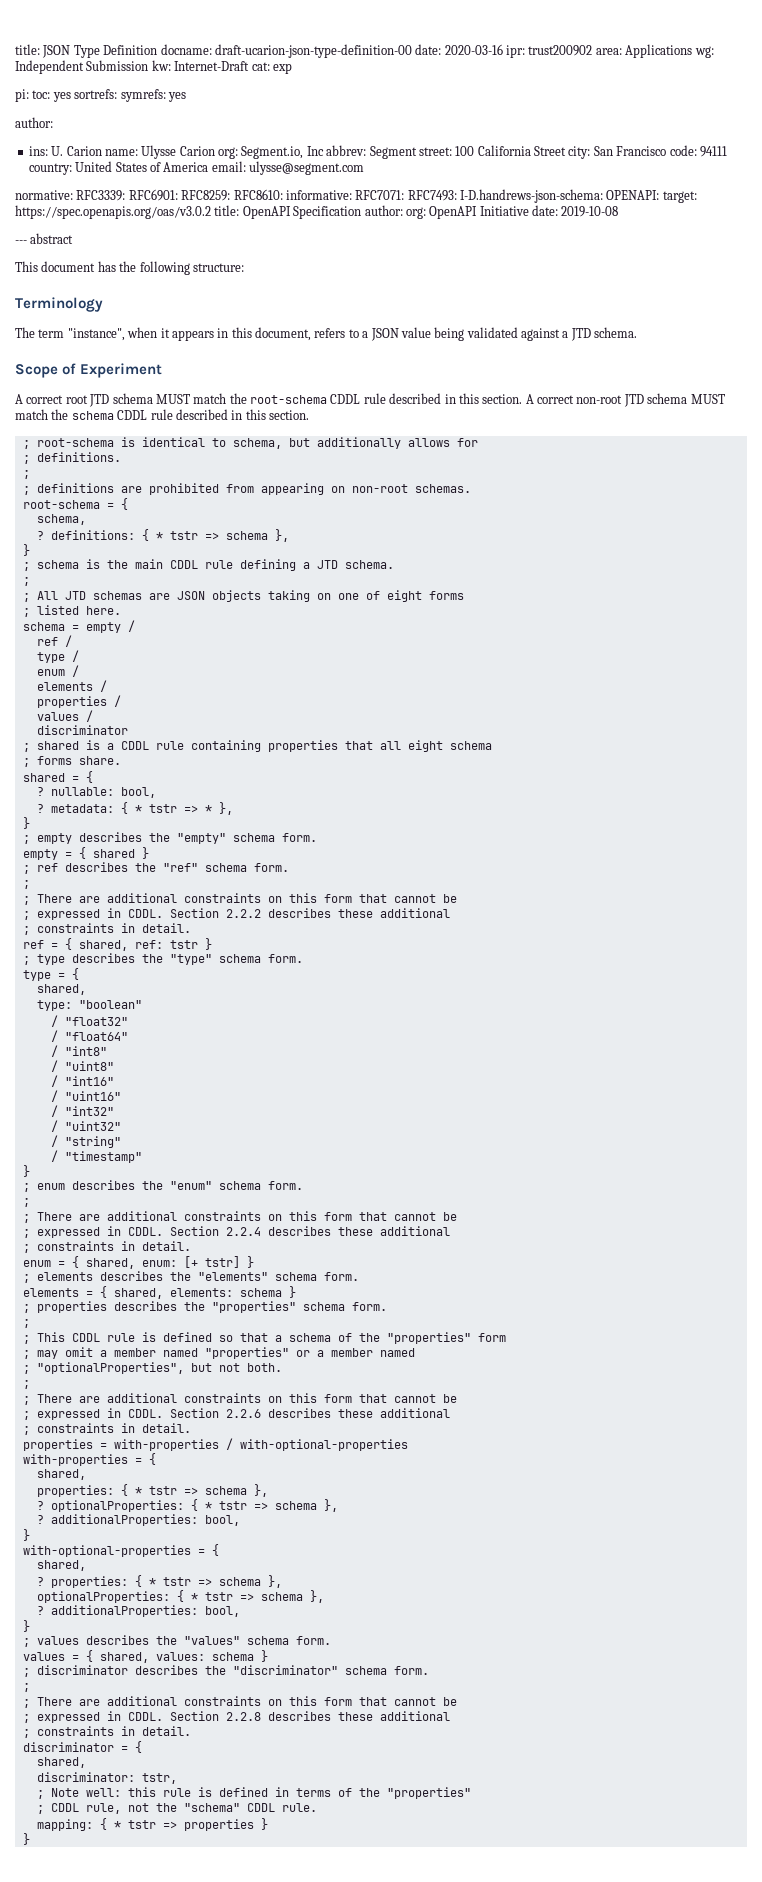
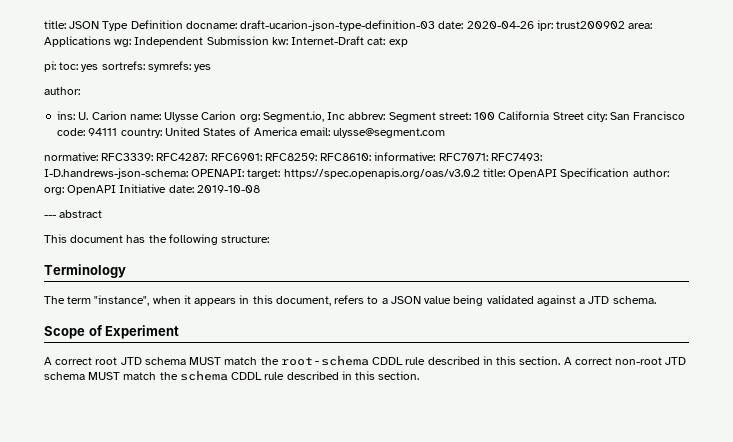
[214,44,503,58] draft-ucarion-json-type-definition-00 date: 2020-03-16 -> [240,20,534,31] draft-ucarion-json-type-definition-03 date: 2020-04-26
(126, 195) none -> [156,153,208,161] RFC4287:
[22,437,478,449] [22,452,121,464] [22,470,30,479] [22,483,471,495] [22,498,128,510] [36,514,86,525] [36,529,289,542] [22,544,30,556] [22,559,394,571] [22,577,30,586] [22,590,464,602] [22,605,121,617] [22,620,135,633] [36,635,72,647] [36,650,79,663] [36,665,79,677] [36,680,107,692] [36,695,121,708] [36,710,93,722] [36,725,128,735] [22,740,492,752] [22,756,121,767] [22,771,93,783] [36,787,156,798] [36,802,233,815] [22,817,30,829] [22,832,317,844] [22,847,149,860] [22,862,289,874] [22,880,30,889] [22,893,457,905] [22,908,450,920] [22,923,191,935] [22,938,212,951] [22,953,303,965] [22,968,79,981] [36,984,86,995] [36,1000,142,1011] [50,1015,128,1027] [50,1030,128,1042] [50,1045,107,1057] [50,1060,114,1072] [50,1075,114,1087] [50,1090,121,1102] [50,1105,114,1117] [50,1120,121,1132] [50,1135,121,1148] [50,1150,142,1163] [22,1165,30,1177] [22,1180,303,1192] [22,1198,30,1207] [22,1211,457,1223] [22,1226,450,1238] [22,1241,191,1253] [22,1256,254,1269] [22,1271,359,1283] [22,1286,296,1299] [22,1301,387,1313] [22,1319,30,1328] [22,1332,506,1344] [22,1347,415,1359] [22,1362,282,1374] [22,1380,30,1389] [22,1393,457,1405] [22,1408,450,1420] [22,1423,191,1435] [22,1438,408,1451] [22,1453,156,1466] [36,1469,86,1480] [36,1484,268,1497] [36,1499,338,1512] [36,1514,240,1526] [22,1529,30,1541] [22,1544,219,1557] [36,1560,86,1571] [36,1575,282,1588] [36,1590,324,1603] [36,1605,240,1617] [22,1620,30,1632] [22,1635,331,1647] [22,1650,268,1663] [22,1665,429,1677] [22,1683,30,1692] [22,1696,457,1708] [22,1711,450,1723] [22,1726,191,1738] [22,1741,142,1753] [36,1757,86,1768] [36,1772,177,1784] [36,1787,471,1799] [36,1803,317,1814] [36,1818,268,1831] [22,1833,30,1845] // ; root-schema is identical to schema, but additionally allows for // ; definitions. // ; // ; definitions are prohibited from appearing on non-root schemas. // root-schema = { // schema, // ? definitions: { * tstr => schema }, // } // ; schema is the main CDDL rule defining a JTD schema. // ; // ; All JTD schemas are JSON objects taking on one of eight forms // ; listed here. // schema = empty / // ref / // type / // enum / // elements / // properties / // values / // discriminator // ; shared is a CDDL rule containing properties that all eight schema // ; forms share. // shared = { // ? nullable: bool, // ? metadata: { * tstr => * }, // } // ; empty describes the "empty" schema form. // empty = { shared } // ; ref describes the "ref" schema form. // ; // ; There are additional constraints on this form that cannot be // ; expressed in CDDL. Section 2.2.2 describes these additional // ; constraints in detail. // ref = { shared, ref: tstr } // ; type describes the "type" schema form. // type = { // shared, // type: "boolean" // / "float32" // / "float64" // / "int8" // / "uint8" // / "int16" // / "uint16" // / "int32" // / "uint32" // / "string" // / "timestamp" // } // ; enum describes the "enum" schema form. // ; // ; There are additional constraints on this form that cannot be // ; expressed in CDDL. Section 2.2.4 describes these additional // ; constraints in detail. // enum = { shared, enum: [+ tstr] } // ; elements describes the "elements" schema form. // elements = { shared, elements: schema } // ; properties describes the "properties" schema form. // ; // ; This CDDL rule is defined so that a schema of the "properties" form // ; may omit a member named "properties" or a member named // ; "optionalProperties", but not both. // ; // ; There are additional constraints on this form that cannot be // ; expressed in CDDL. Section 2.2.6 describes these additional // ; constraints in detail. // properties = with-properties / with-optional-properties // with-properties = { // shared, // properties: { * tstr => schema }, // ? optionalProperties: { * tstr => schema }, // ? additionalProperties: bool, // } // with-optional-properties = { // shared, // ? properties: { * tstr => schema }, // optionalProperties: { * tstr => schema }, // ? additionalProperties: bool, // } // ; values describes the "values" schema form. // values = { shared, values: schema } // ; discriminator describes the "discriminator" schema form. // ; // ; There are additional constraints on this form that cannot be // ; expressed in CDDL. Section 2.2.8 describes these additional // ; constraints in detail. // discriminator = { // shared, // discriminator: tstr, // ; Note well: this rule is defined in terms of the "properties" // ; CDDL rule, not the "schema" CDDL rule. // mapping: { * tstr => properties } // } -> (420, 375) none

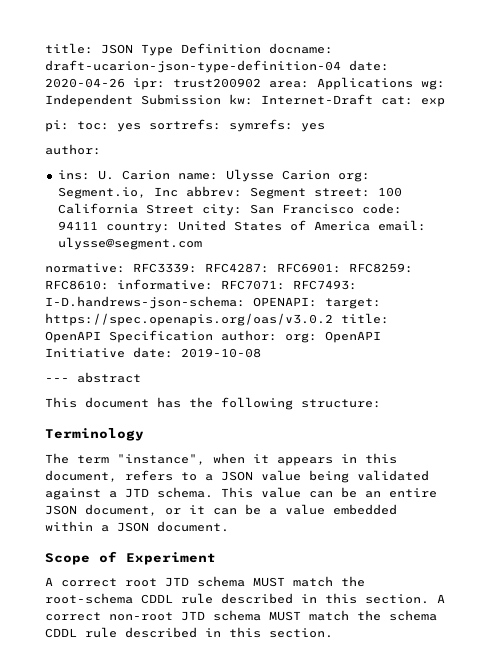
[240,20,436,31] draft-ucarion-json-type-definition-03 -> [45,60,341,73] draft-ucarion-json-type-definition-04
(656, 300) none -> [221,487,437,498] [45,504,397,516] [45,521,229,532] This value can be an entire JSON document, or it can be a value embedded within a JSON document.

